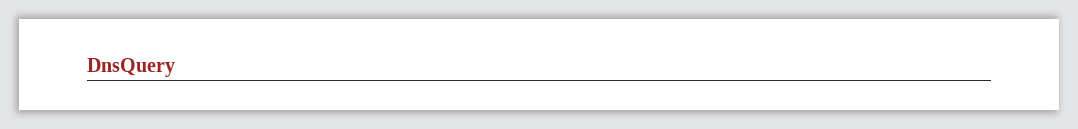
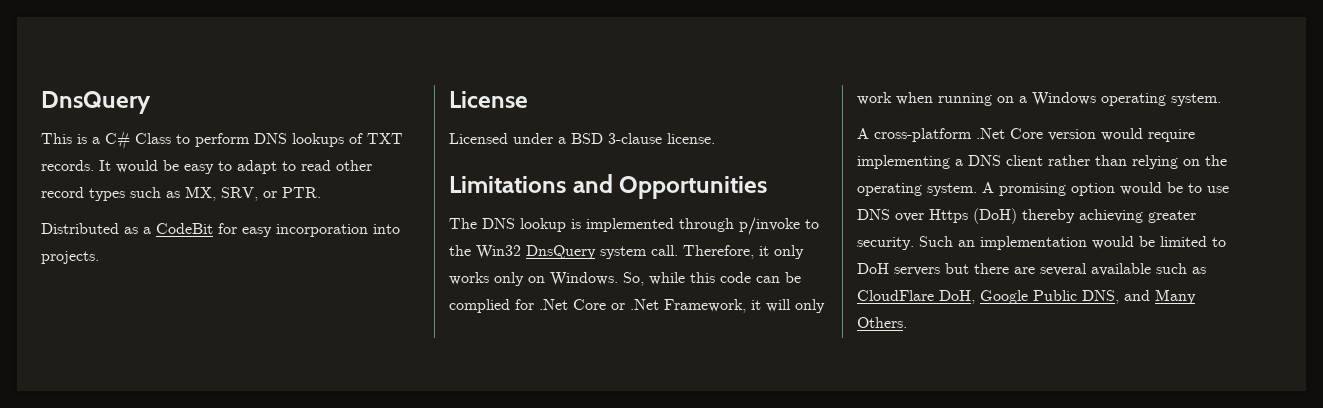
[87,58,175,77] DnsQuery -> [41,91,151,114] [41,130,403,150] [41,160,372,174] [41,186,321,201] [41,223,400,237] [41,251,99,264] [449,91,528,108] [449,133,715,144] [449,174,768,199] [449,217,819,235] [449,245,804,259] [449,272,801,286] [449,299,825,313] [857,92,1221,106] [857,128,1195,142] [857,155,1227,169] [857,182,1229,196] [857,208,1196,224] [857,236,1226,250] [857,263,1206,276] [857,289,1196,304] [857,317,907,328] DnsQuery // This is a C# Class to perform DNS lookups of TXT records. It would be easy to adapt to read other record types such as MX, SRV, or PTR. // Distributed as a CodeBit for easy incorporation into projects. // License // Licensed under a BSD 3-clause license. // Limitations and Opportunities // The DNS lookup is implemented through p/invoke to the Win32 DnsQuery system call. Therefore, it only works only on Windows. So, while this code can be complied for .Net Core or .Net Framework, it will only work when running on a Windows operating system. // A cross-platform .Net Core version would require implementing a DNS client rather than relying on the operating system. A promising option would be to use DNS over Https (DoH) thereby achieving greater security. Such an implementation would be limited to DoH servers but there are several available such as CloudFlare DoH, Google Public DNS, and Many Others.

